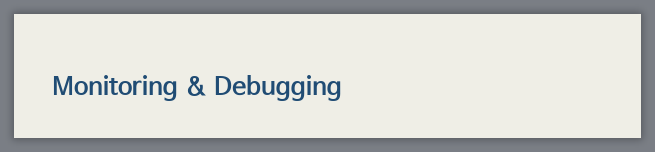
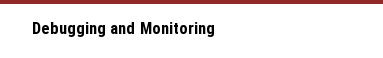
[52,75,342,101] Monitoring & Debugging -> [32,22,215,37] Debugging and Monitoring

